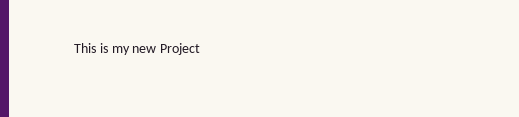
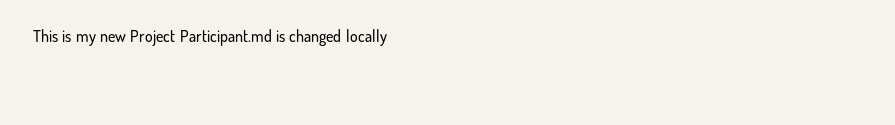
(201, 49) none -> [179,29,387,46] Participant.md is changed locally

